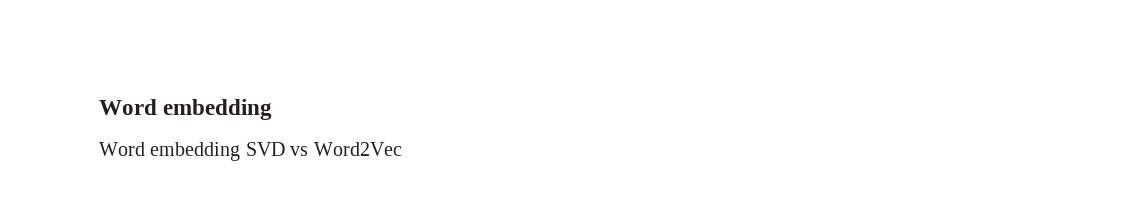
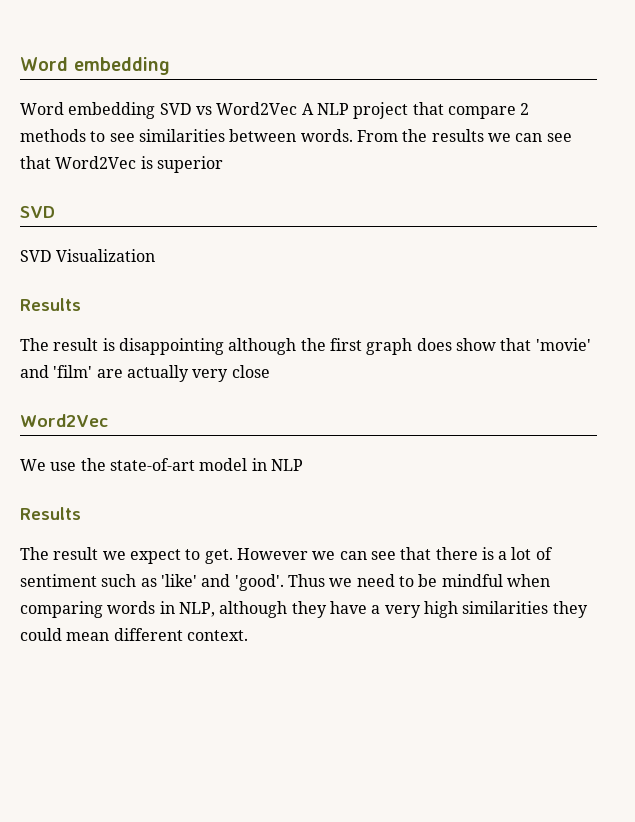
(402, 149) none -> [301,102,530,119] [20,129,572,142] [20,156,223,173] [20,206,55,218] [20,249,156,262] [20,298,81,311] [20,338,591,355] [20,365,270,382] [20,414,108,427] [20,458,303,471] [20,507,81,520] [20,547,553,564] [20,574,550,591] [20,601,588,618] [20,628,248,641] A NLP project that compare 2 methods to see similarities between words. From the results we can see that Word2Vec is superior // SVD // SVD Visualization // Results // The result is disappointing although the first graph does show that 'movie' and 'film' are actually very close // Word2Vec // We use the state-of-art model in NLP // Results // The result we expect to get. However we can see that there is a lot of sentiment such as 'like' and 'good'. Thus we need to be mindful when comparing words in NLP, although they have a very high similarities they could mean different context.

